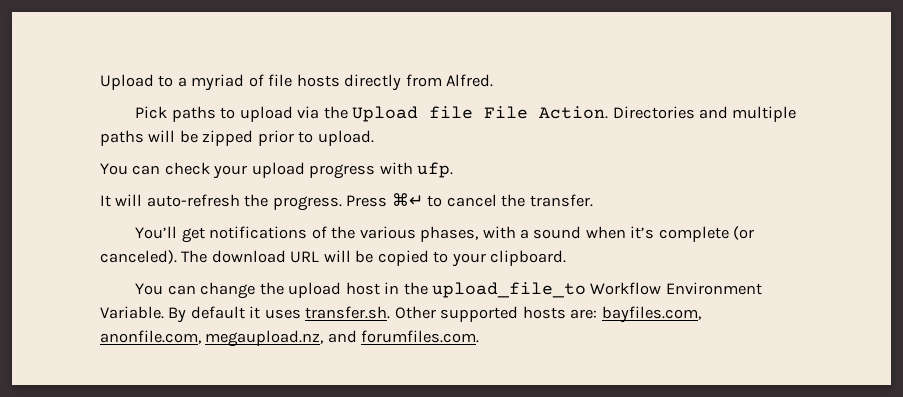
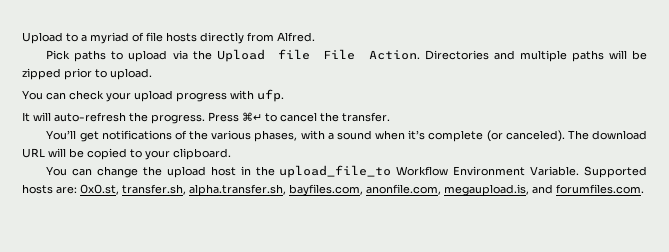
[168,306,598,323] By default it uses transfer.sh. Other supported hosts are: -> [583,166,647,178] [22,184,286,196] Supported hosts are: 0x0.st, transfer.sh, alpha.transfer.sh,
[205,330,324,347] megaupload.nz, -> [444,184,529,196] megaupload.is,

